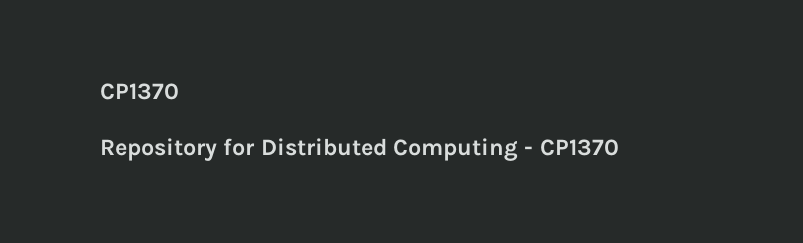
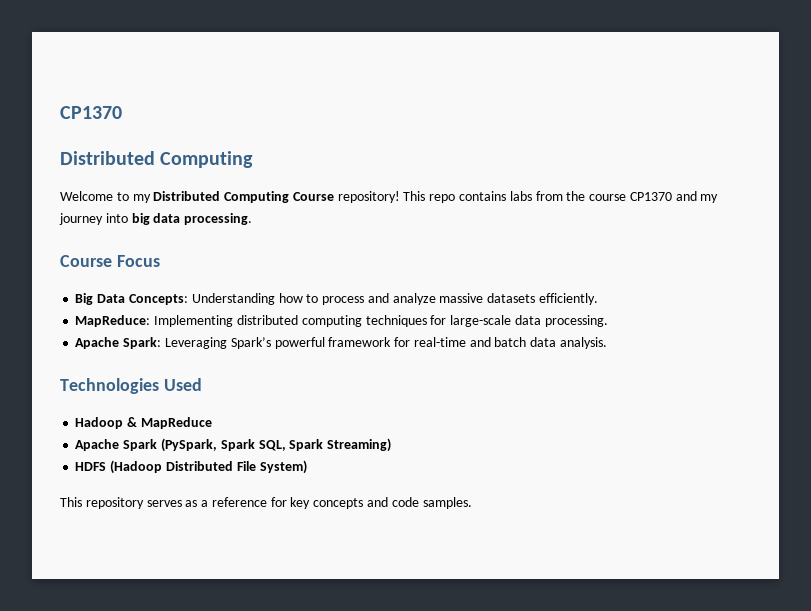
[100,138,619,161] Repository for Distributed Computing - CP1370 -> [60,151,254,168] [60,191,719,203] [59,213,253,225] [60,255,160,267] [75,293,598,305] [75,315,608,327] [75,337,607,349] [60,378,202,394] [75,417,212,429] [75,438,392,452] [75,460,307,474] [60,497,472,509] Distributed Computing // Welcome to my Distributed Computing Course repository! This repo contains labs from the course CP1370 and my journey into big data processing. // Course Focus // Big Data Concepts: Understanding how to process and analyze massive datasets efficiently. // MapReduce: Implementing distributed computing techniques for large-scale data processing. // Apache Spark: Leveraging Spark’s powerful framework for real-time and batch data analysis. // Technologies Used // Hadoop & MapReduce // Apache Spark (PySpark, Spark SQL, Spark Streaming) // HDFS (Hadoop Distributed File System) // This repository serves as a reference for key concepts and code samples.

